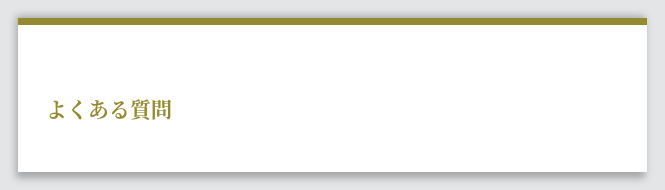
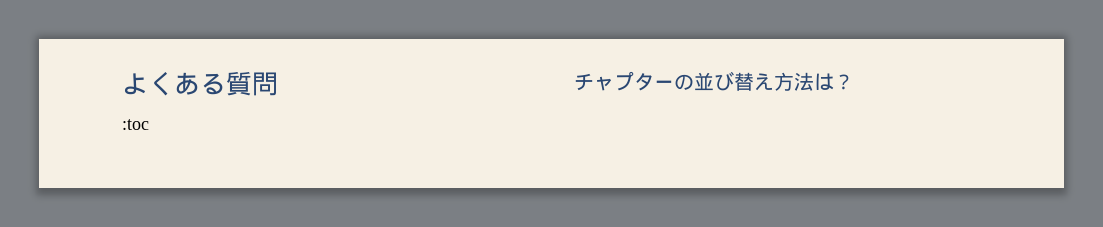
(172, 109) none -> [122,119,149,130] [574,71,854,91] // :toc // チャプターの並び替え方法は？

